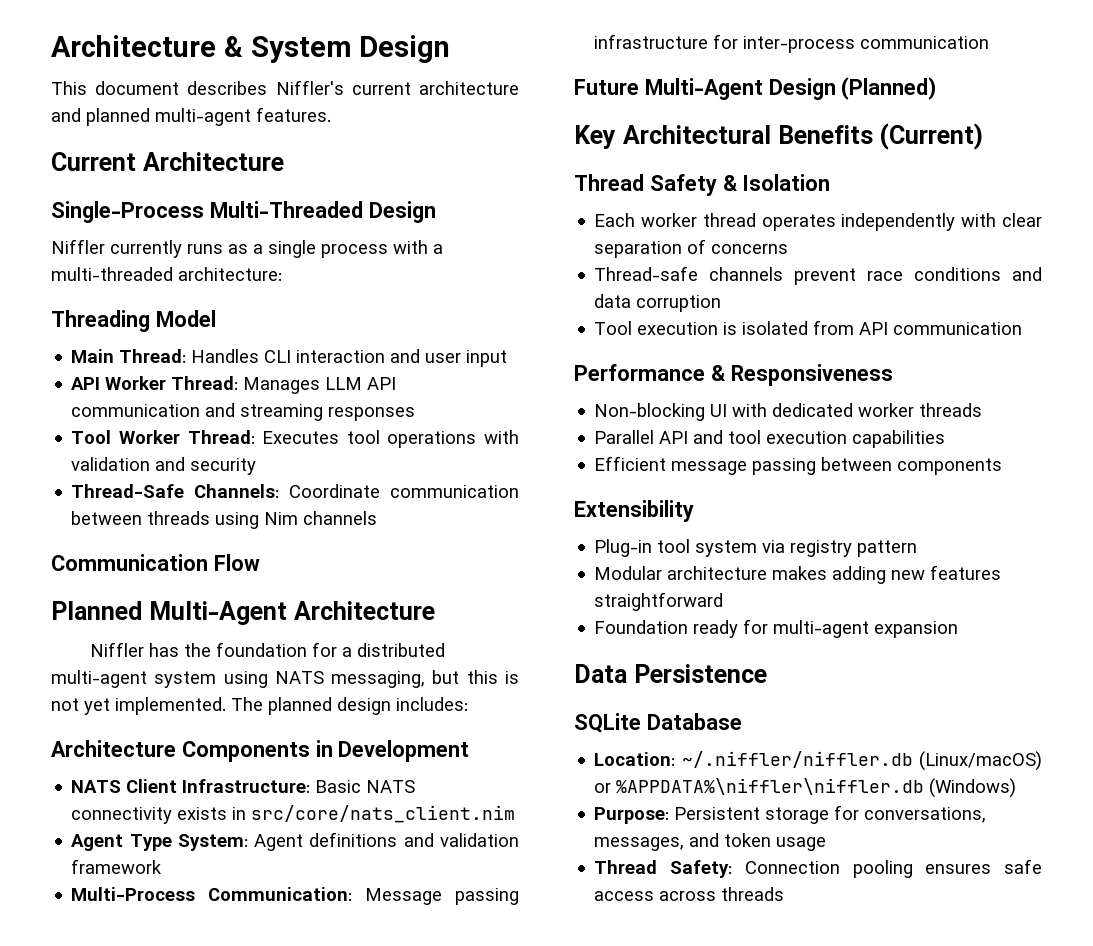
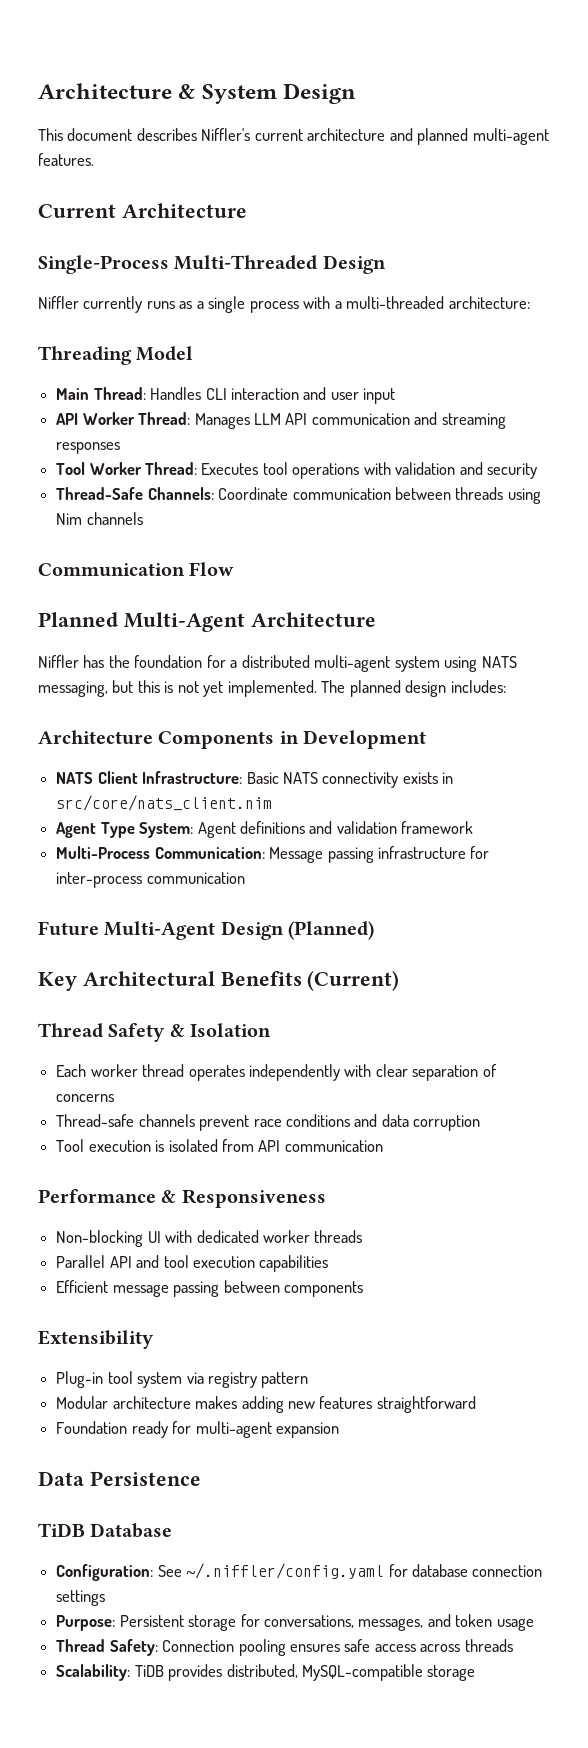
[574,713,641,733] SQLite -> [38,1523,85,1537] TiDB
[594,751,1042,771] [594,778,1017,798] Location: ~/.niffler/niffler.db (Linux/macOS) or %APPDATA%\niffler\niffler.db (Windows) -> [56,1563,543,1581] [56,1590,106,1606] Configuration: See ~/.niffler/config.yaml for database connection settings
(785, 894) none -> [56,1664,476,1681] // Scalability: TiDB provides distributed, MySQL-compatible storage

